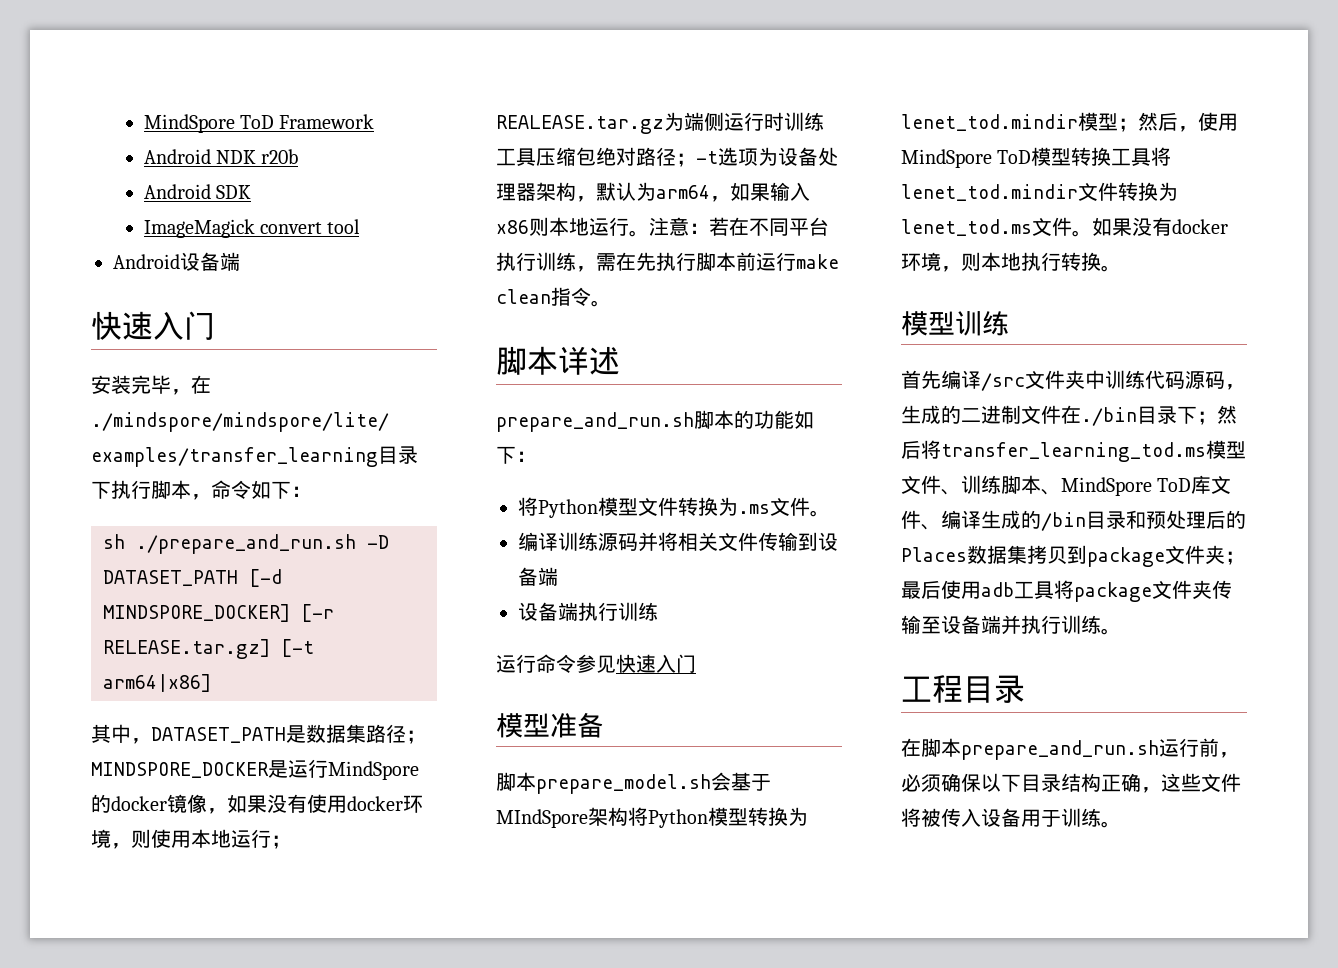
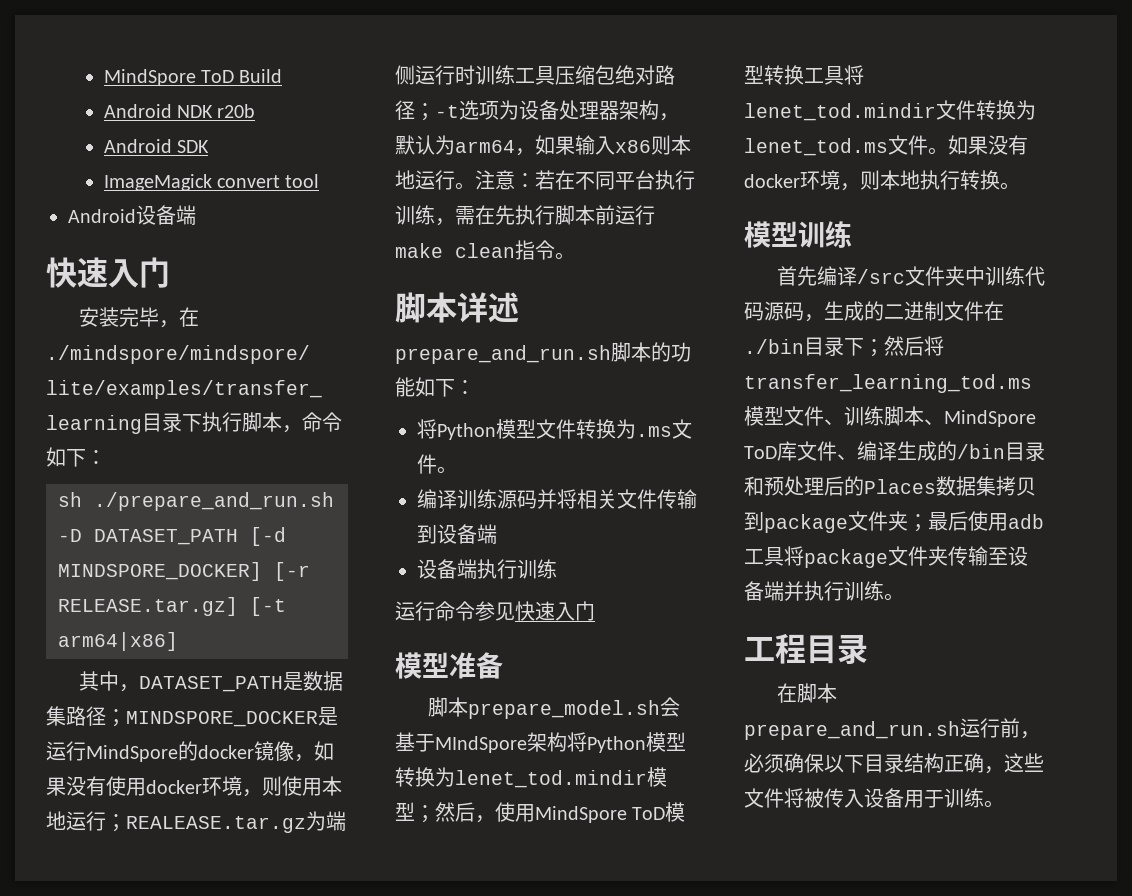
[143,114,375,133] MindSpore ToD Framework -> [103,69,283,86] MindSpore ToD Build

